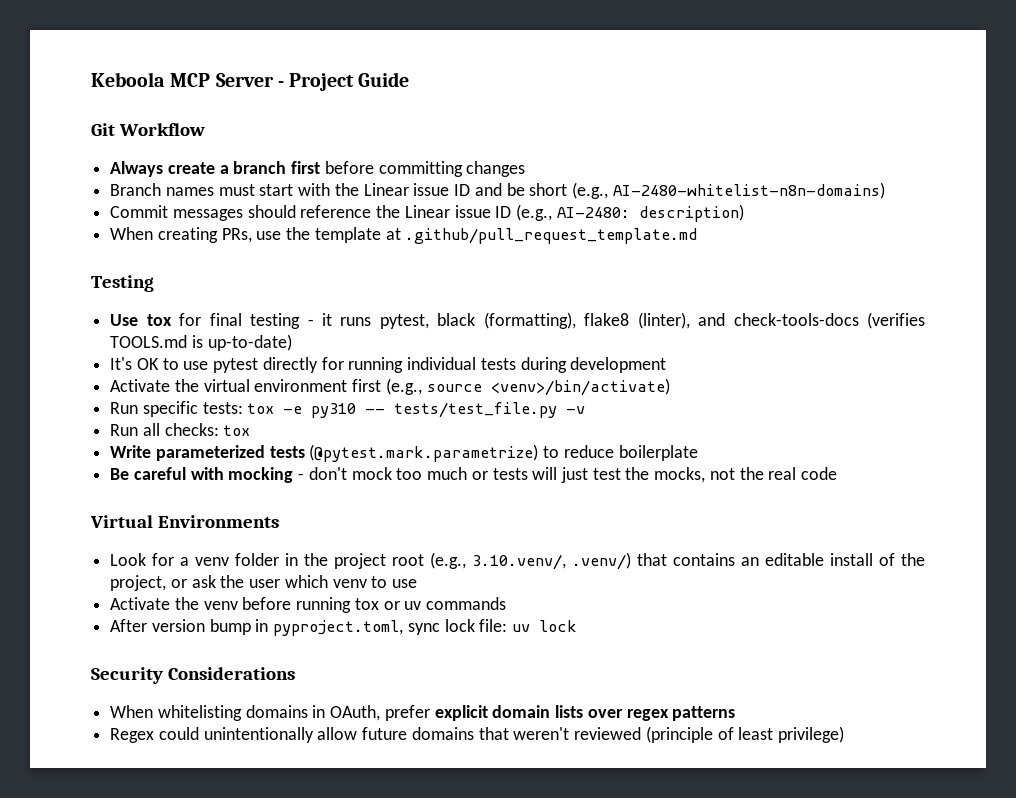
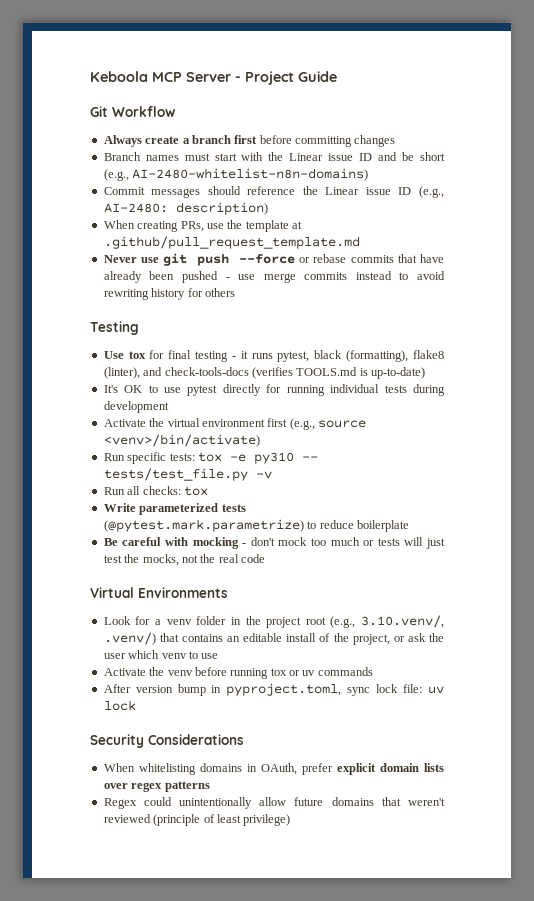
(698, 236) none -> [103,253,444,266] [103,271,445,283] [103,288,235,300] // Never use git push --force or rebase commits that have already been pushed - use merge commits instead to avoid rewriting history for others

